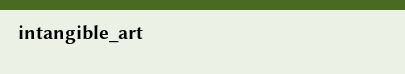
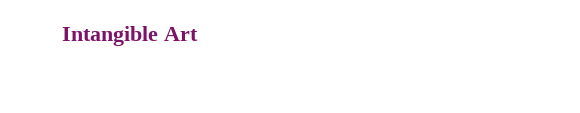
[18,25,143,44] intangible_art -> [62,26,198,46] Intangible Art

